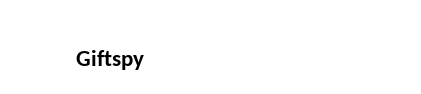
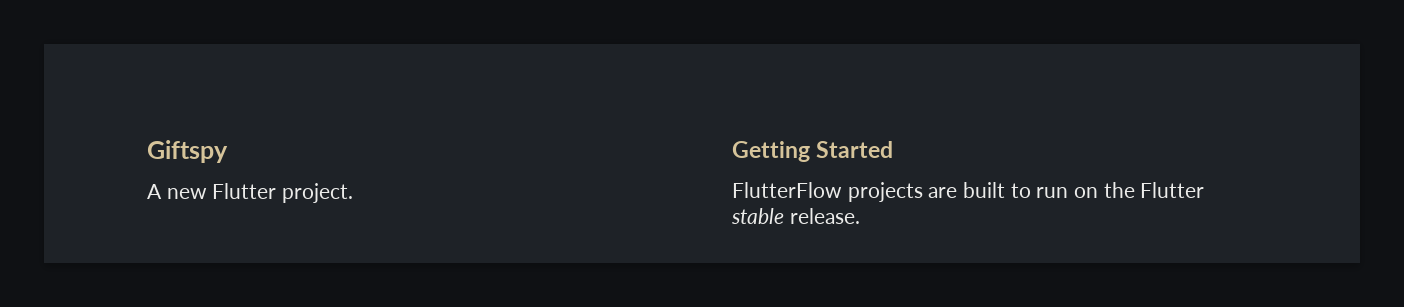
(144, 60) none -> [147,183,354,203] [732,141,894,162] [732,182,1205,202] [731,208,860,224] // A new Flutter project. // Getting Started // FlutterFlow projects are built to run on the Flutter stable release.

